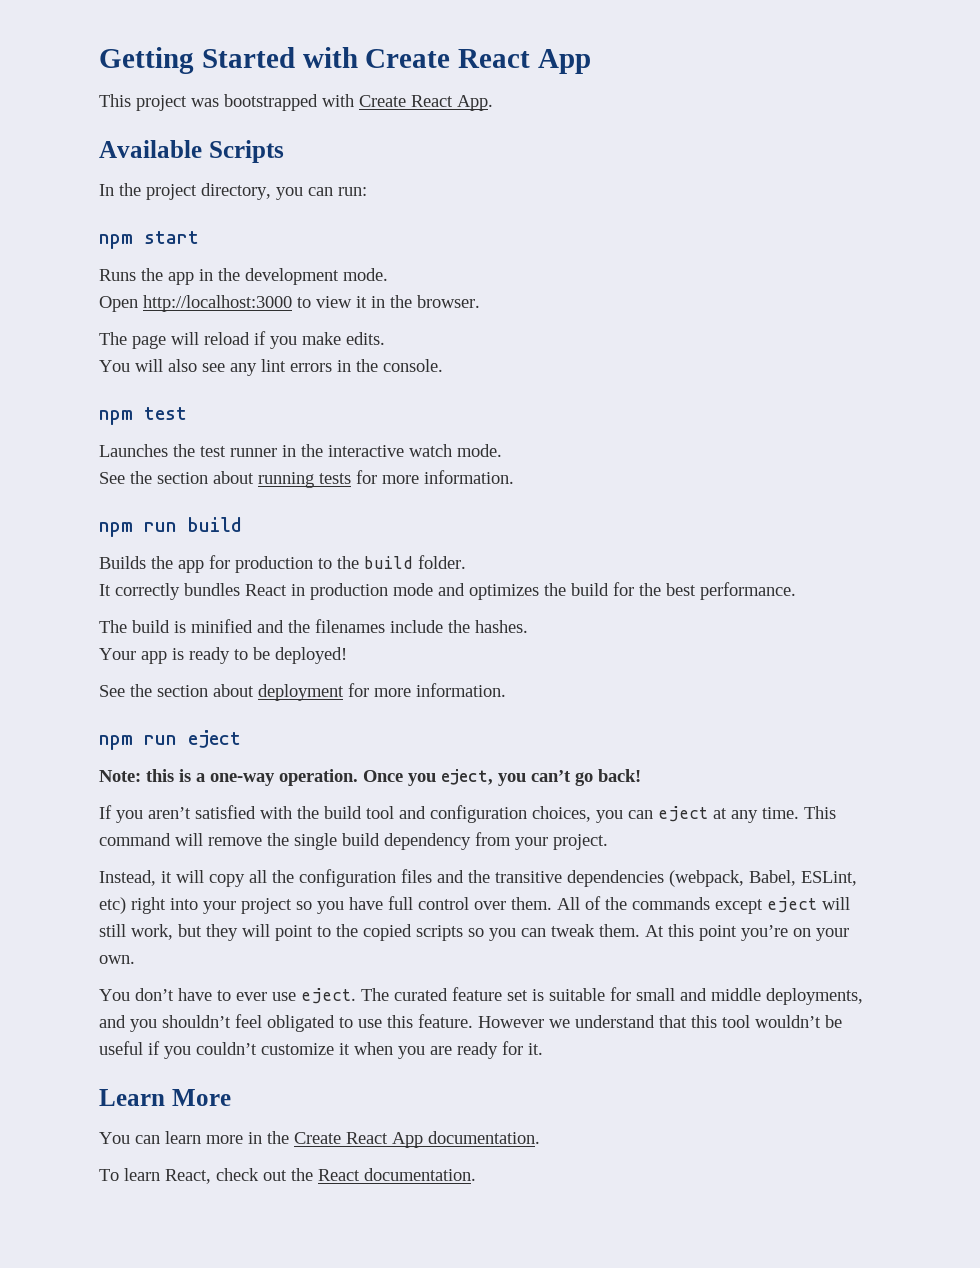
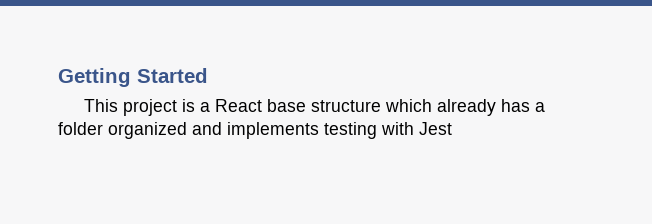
[302,47,592,74] [99,94,493,111] [99,140,284,163] [99,183,367,200] [99,231,199,249] [99,268,388,285] [99,295,480,312] [99,331,385,349] [99,359,443,376] [99,407,187,425] [99,444,502,457] [99,470,514,488] [99,517,242,537] [99,555,466,573] [99,582,796,600] [99,619,528,633] [99,647,347,664] [99,683,506,701] [99,730,241,750] [99,769,641,786] [99,805,836,823] [99,832,608,850] [99,869,857,887] [99,896,850,914] [99,924,849,941] [99,955,135,964] [99,987,863,1005] [99,1014,842,1032] [99,1041,543,1059] [99,1089,231,1106] [99,1131,540,1148] [99,1168,476,1184] with Create React App // This project was bootstrapped with Create React App. // Available Scripts // In the project directory, you can run: // npm start // Runs the app in the development mode. // Open http://localhost:3000 to view it in the browser. // The page will reload if you make edits. // You will also see any lint errors in the console. // npm test // Launches the test runner in the interactive watch mode. // See the section about running tests for more information. // npm run build // Builds the app for production to the build folder. // It correctly bundles React in production mode and optimizes the build for the best performance. // The build is minified and the filenames include the hashes. // Your app is ready to be deployed! // See the section about deployment for more information. // npm run eject // Note: this is a one-way operation. Once you eject, you can’t go back! // If you aren’t satisfied with the build tool and configuration choices, you can eject at any time. This command will remove the single build dependency from your project. // Instead, it will copy all the configuration files and the transitive dependencies (webpack, Babel, ESLint, etc) right into your project so you have full control over them. All of the commands except eject will still work, but they will point to the copied scripts so you can tweak them. At this point you’re on your own. // You don’t have to ever use eject. The curated feature set is suitable for small and middle deployments, and you shouldn’t feel obligated to use this feature. However we understand that this tool wouldn’t be useful if you couldn’t customize it when you are ready for it. // Learn More // You can learn more in the Create React App documentation. // To learn React, check out the React documentation. -> [83,99,545,116] [58,122,452,139] // This project is a React base structure which already has a folder organized and implements testing with Jest

